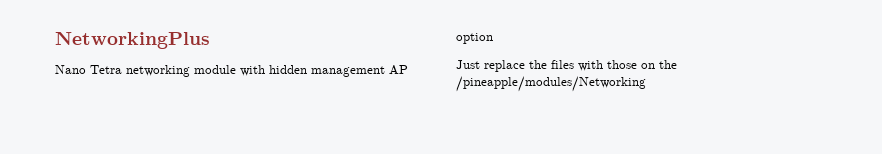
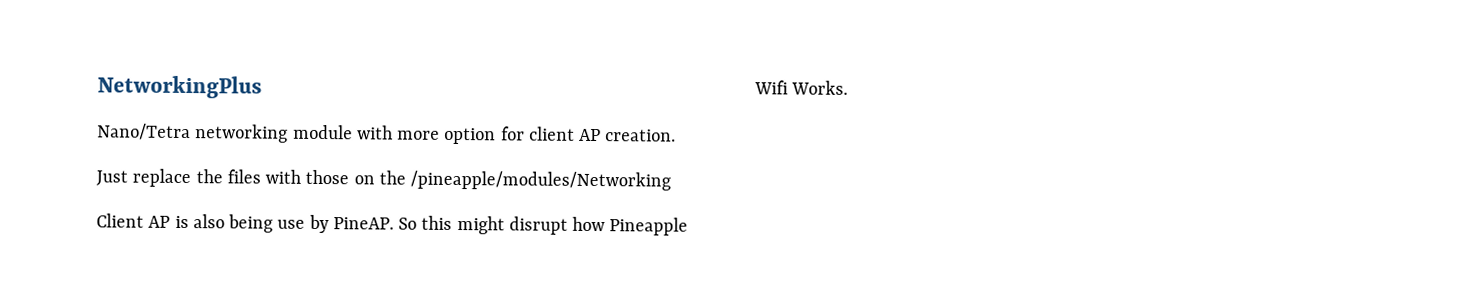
[55,65,122,74] Nano Tetra -> [97,123,191,141] Nano/Tetra
[269,65,408,77] [456,33,493,44] hidden management AP option -> [397,126,677,145] more option for client AP creation.
(646, 84) none -> [96,213,689,236] [754,80,849,95] // Client AP is also being use by PineAP. So this might disrupt how Pineapple Wifi Works.

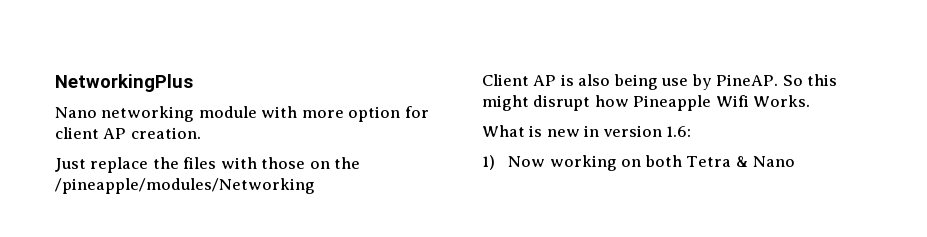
[97,123,191,141] Nano/Tetra -> [55,107,97,118] Nano
(849, 87) none -> [482,125,692,137] [482,155,796,171] // What is new in version 1.6: // 1) Now working on both Tetra & Nano

